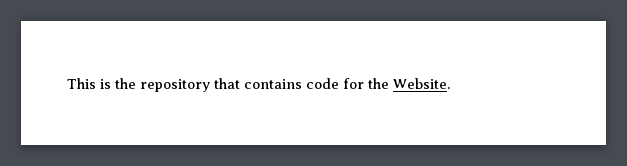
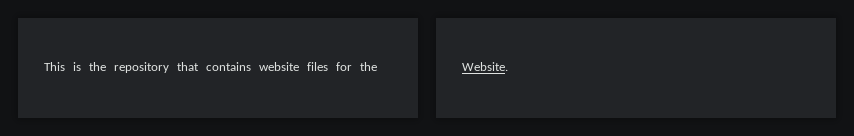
[306,78,339,89] code -> [259,62,328,71] website files

